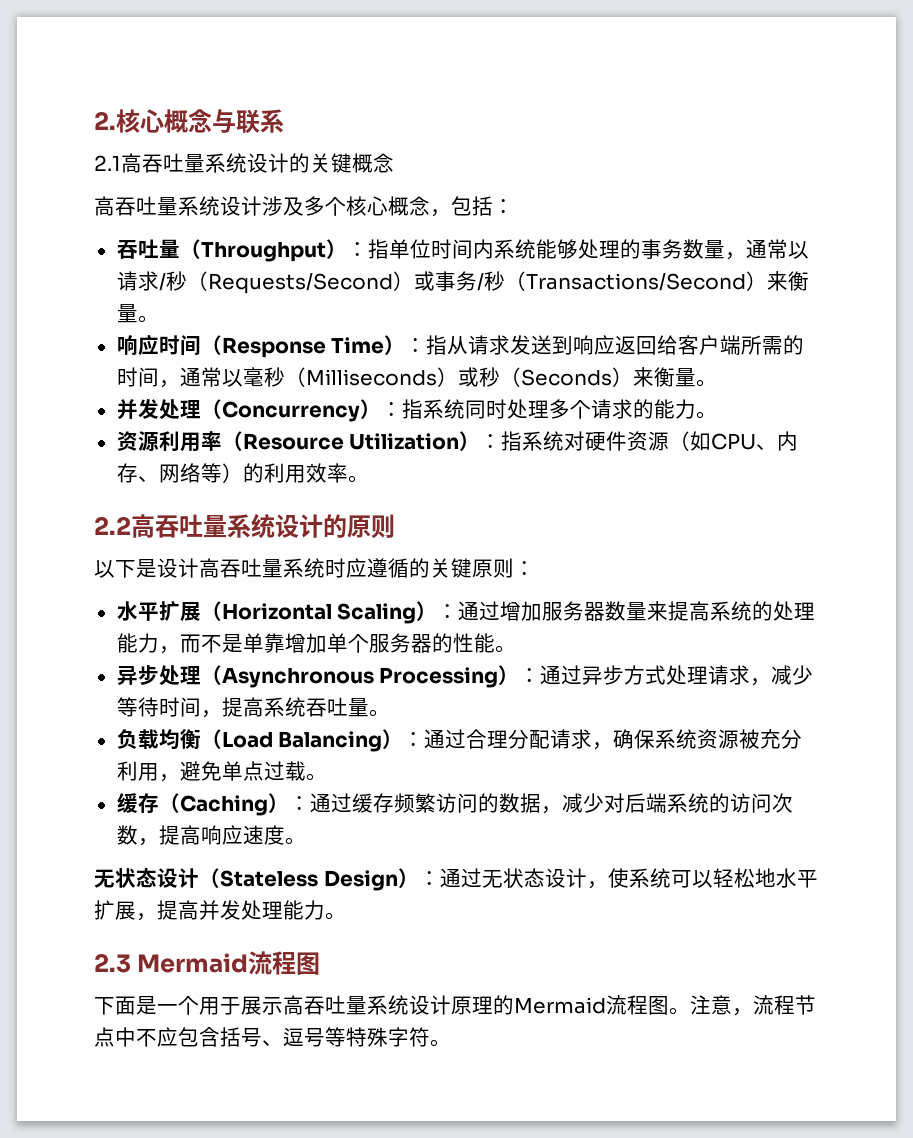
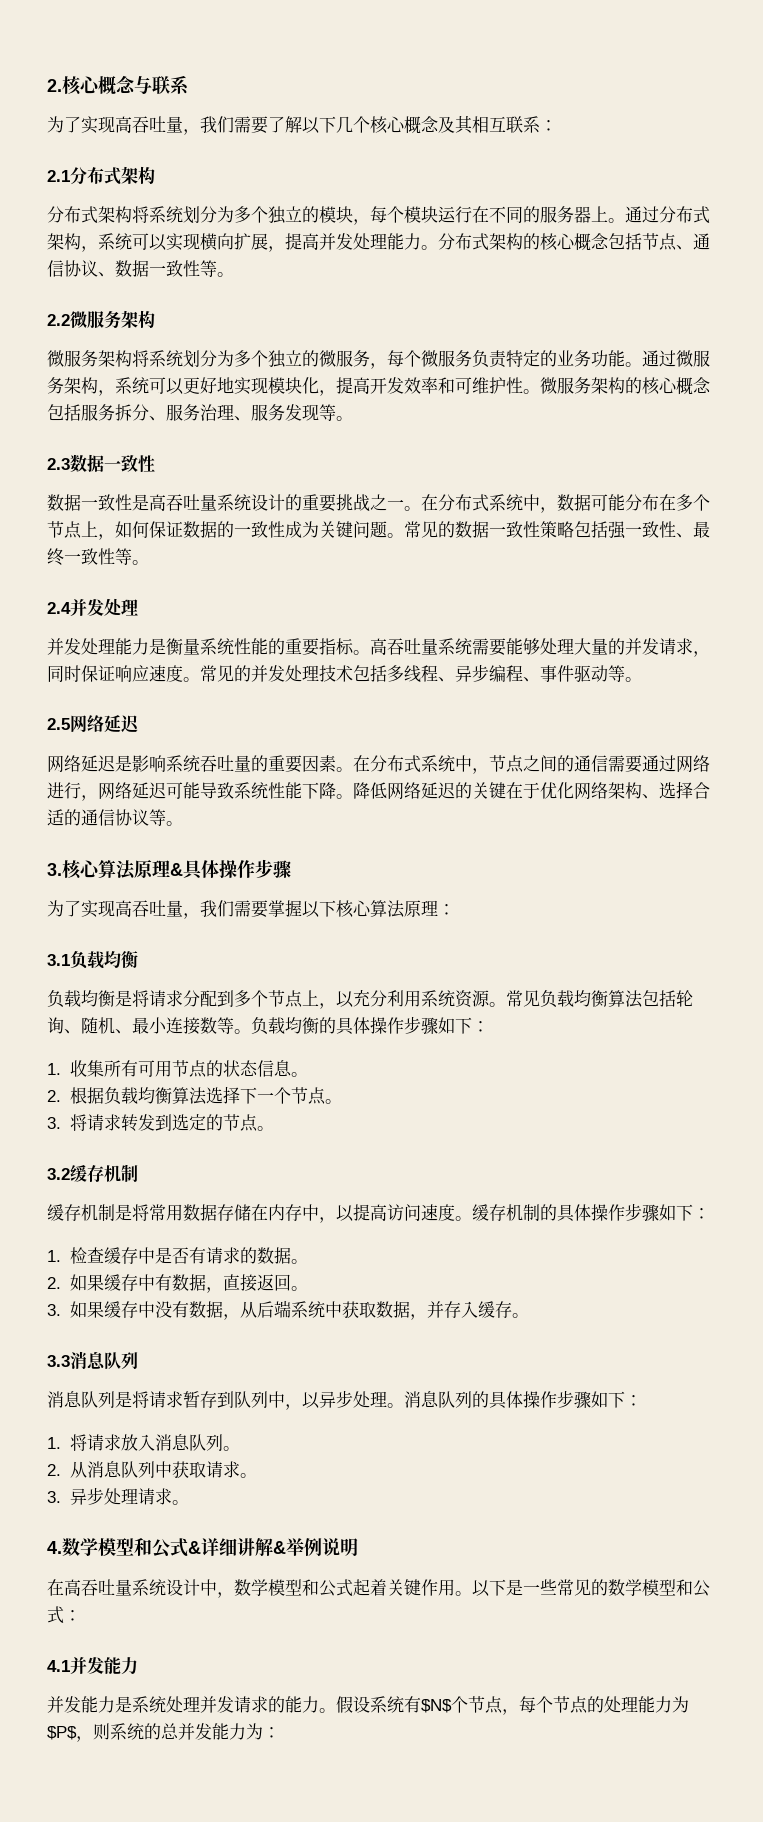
[94,153,394,173] [94,196,514,217] [116,239,809,262] [116,271,809,294] [116,304,159,323] [116,334,805,358] [116,367,717,388] [116,399,717,422] [116,431,799,452] [116,463,369,483] [94,514,395,539] [94,558,535,578] [116,601,816,624] [116,633,516,654] [116,665,814,688] [116,697,390,718] [116,729,803,752] [116,761,327,782] [116,793,793,816] [116,825,306,846] [94,867,818,891] 2.1高吞吐量系统设计的关键概念 // 高吞吐量系统设计涉及多个核心概念，包括： // 吞吐量（Throughput）：指单位时间内系统能够处理的事务数量，通常以请求/秒（Requests/Second）或事务/秒（Transactions/Second）来衡量。 // 响应时间（Response Time）：指从请求发送到响应返回给客户端所需的时间，通常以毫秒（Milliseconds）或秒（Seconds）来衡量。 // 并发处理（Concurrency）：指系统同时处理多个请求的能力。 // 资源利用率（Resource Utilization）：指系统对硬件资源（如CPU、内存、网络等）的利用效率。 // 2.2高吞吐量系统设计的原则 // 以下是设计高吞吐量系统时应遵循的关键原则： // 水平扩展（Horizontal Scaling）：通过增加服务器数量来提高系统的处理能力，而不是单靠增加单个服务器的性能。 // 异步处理（Asynchronous Processing）：通过异步方式处理请求，减少等待时间，提高系统吞吐量。 // 负载均衡（Load Balancing）：通过合理分配请求，确保系统资源被充分利用，避免单点过载。 // 缓存（Caching）：通过缓存频繁访问的数据，减少对后端系统的访问次数，提高响应速度。 // 无状态设计（Stateless Design）：通过无状态设计，使系统可以轻松地水平 -> [47,115,557,135] [47,166,155,185] [47,206,710,225] [47,233,234,252] 为了实现高吞吐量，我们需要了解以下几个核心概念及其相互联系： // 2.1分布式架构 // 分布式架构将系统划分为多个独立的模块，每个模块运行在不同的服务器上。通过分布式架构，系统可以实现横向
[94,951,321,975] [94,995,816,1016] [94,1027,451,1047] // 2.3 Mermaid流程图 // 下面是一个用于展示高吞吐量系统设计原理的Mermaid流程图。注意，流程节点中不应包含括号、逗号等特殊字符。 -> [438,233,710,251] [47,260,234,277] [47,310,155,329] [47,350,710,369] [47,377,711,396] [47,404,353,421] [47,454,155,473] [47,494,710,513] [47,521,710,540] [47,548,149,566] [47,598,138,617] [47,638,710,657] [47,664,642,683] [47,715,139,733] [47,755,710,774] [47,781,710,801] [47,809,183,826] [47,859,291,880] [47,900,455,919] [47,950,138,969] [47,989,693,1009] [47,1016,489,1035] [47,1060,308,1078] [47,1086,342,1105] [47,1114,274,1132] [47,1164,138,1182] [47,1203,710,1223] [47,1247,308,1264] [47,1274,308,1293] [47,1300,529,1320] [47,1351,138,1370] [47,1390,642,1410] [47,1434,240,1451] [47,1461,257,1478] [47,1487,189,1505] [47,1538,358,1558] [47,1579,710,1598] [47,1606,81,1624] [47,1656,138,1675] [47,1696,689,1715] [47,1723,280,1742] 分布式架构的核心概念包括节点、通信协议、数据一致性等。 // 2.2微服务架构 // 微服务架构将系统划分为多个独立的微服务，每个微服务负责特定的业务功能。通过微服务架构，系统可以更好地实现模块化，提高开发效率和可维护性。微服务架构的核心概念包括服务拆分、服务治理、服务发现等。 // 2.3数据一致性 // 数据一致性是高吞吐量系统设计的重要挑战之一。在分布式系统中，数据可能分布在多个节点上，如何保证数据的一致性成为关键问题。常见的数据一致性策略包括强一致性、最终一致性等。 // 2.4并发处理 // 并发处理能力是衡量系统性能的重要指标。高吞吐量系统需要能够处理大量的并发请求，同时保证响应速度。常见的并发处理技术包括多线程、异步编程、事件驱动等。 // 2.5网络延迟 // 网络延迟是影响系统吞吐量的重要因素。在分布式系统中，节点之间的通信需要通过网络进行，网络延迟可能导致系统性能下降。降低网络延迟的关键在于优化网络架构、选择合适的通信协议等。 // 3.核心算法原理&具体操作步骤 // 为了实现高吞吐量，我们需要掌握以下核心算法原理： // 3.1负载均衡 // 负载均衡是将请求分配到多个节点上，以充分利用系统资源。常见负载均衡算法包括轮询、随机、最小连接数等。负载均衡的具体操作步骤如下： // 1.收集所有可用节点的状态信息。 // 2.根据负载均衡算法选择下一个节点。 // 3.将请求转发到选定的节点。 // 3.2缓存机制 // 缓存机制是将常用数据存储在内存中，以提高访问速度。缓存机制的具体操作步骤如下： // 1.检查缓存中是否有请求的数据。 // 2.如果缓存中有数据，直接返回。 // 3.如果缓存中没有数据，从后端系统中获取数据，并存入缓存。 // 3.3消息队列 // 消息队列是将请求暂存到队列中，以异步处理。消息队列的具体操作步骤如下： // 1.将请求放入消息队列。 // 2.从消息队列中获取请求。 // 3.异步处理请求。 // 4.数学模型和公式&详细讲解&举例说明 // 在高吞吐量系统设计中，数学模型和公式起着关键作用。以下是一些常见的数学模型和公式： // 4.1并发能力 // 并发能力是系统处理并发请求的能力。假设系统有$N$个节点，每个节点的处理能力为$P$，则系统的总并发能力为：

